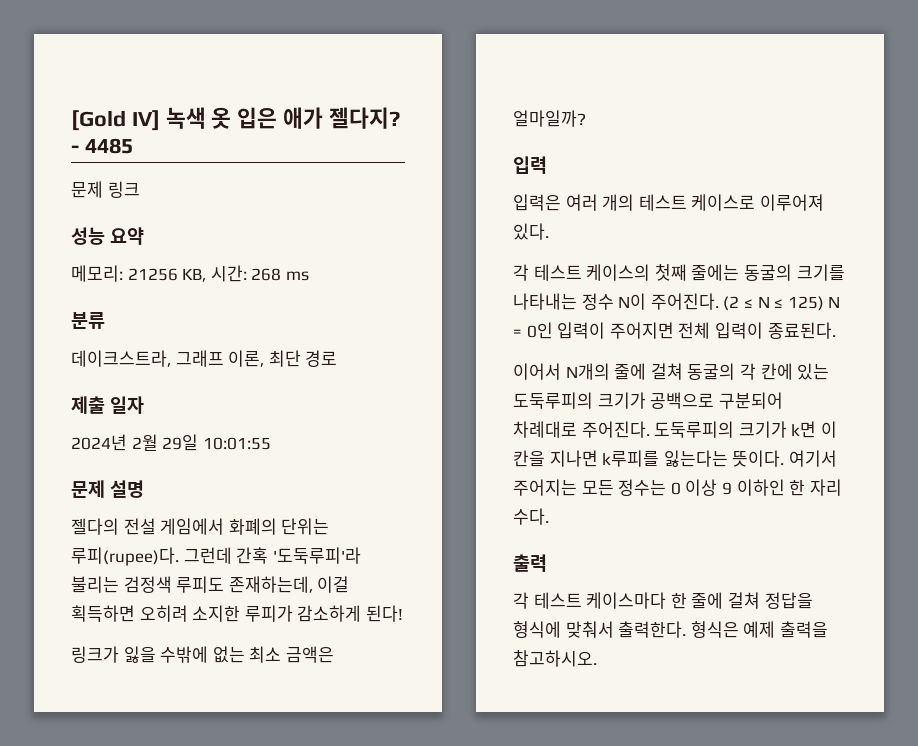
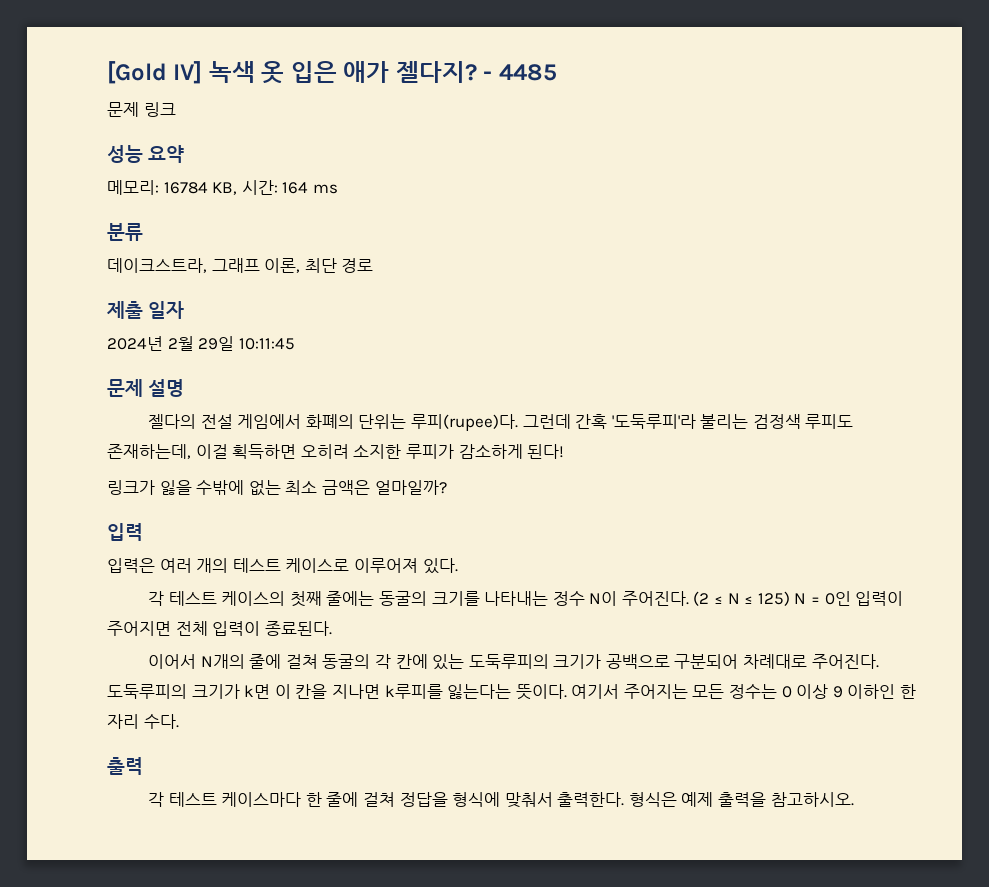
[127,268,178,281] 21256 -> [163,182,208,194] 16784
[251,268,282,281] 268 -> [282,182,309,194] 164
[202,437,271,450] 10:01:55 -> [238,338,295,350] 10:11:45

